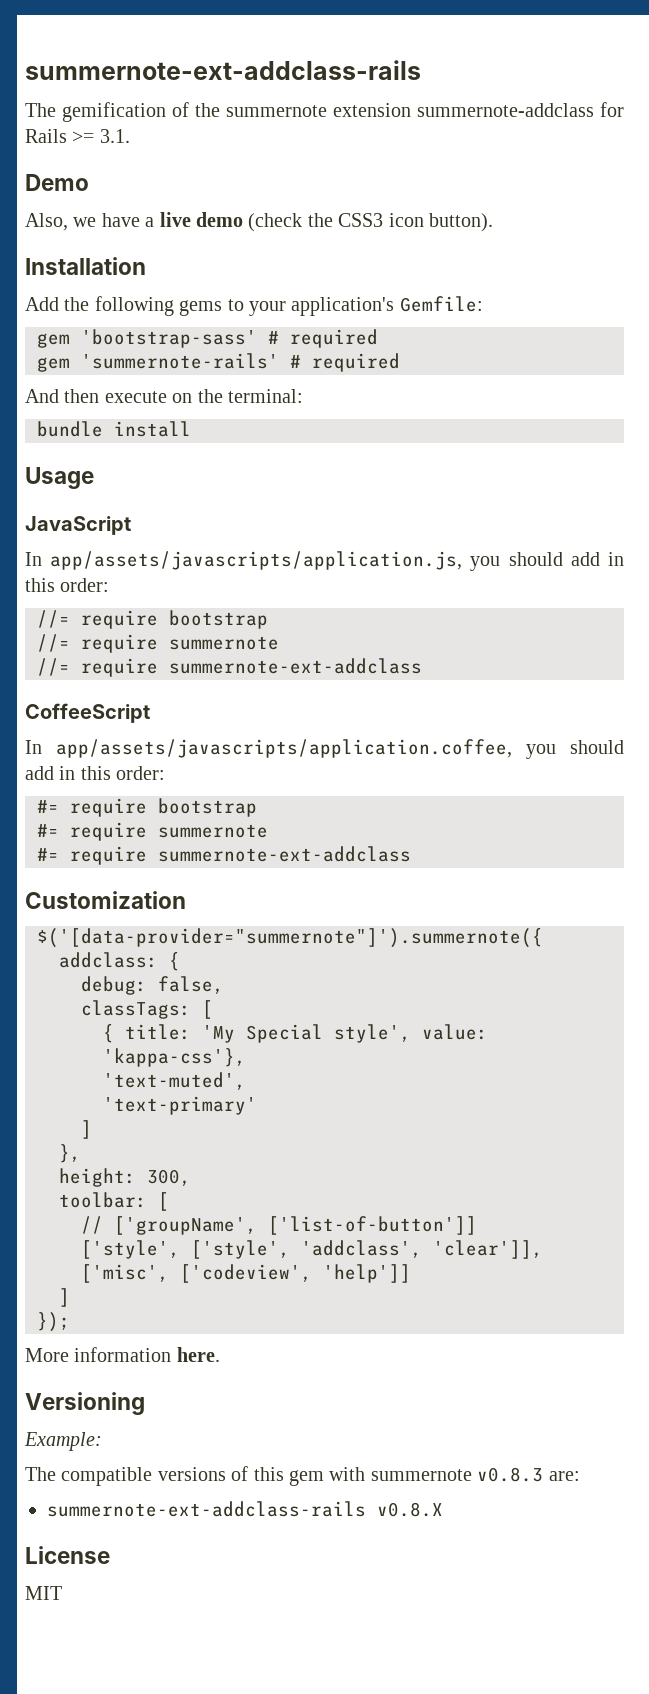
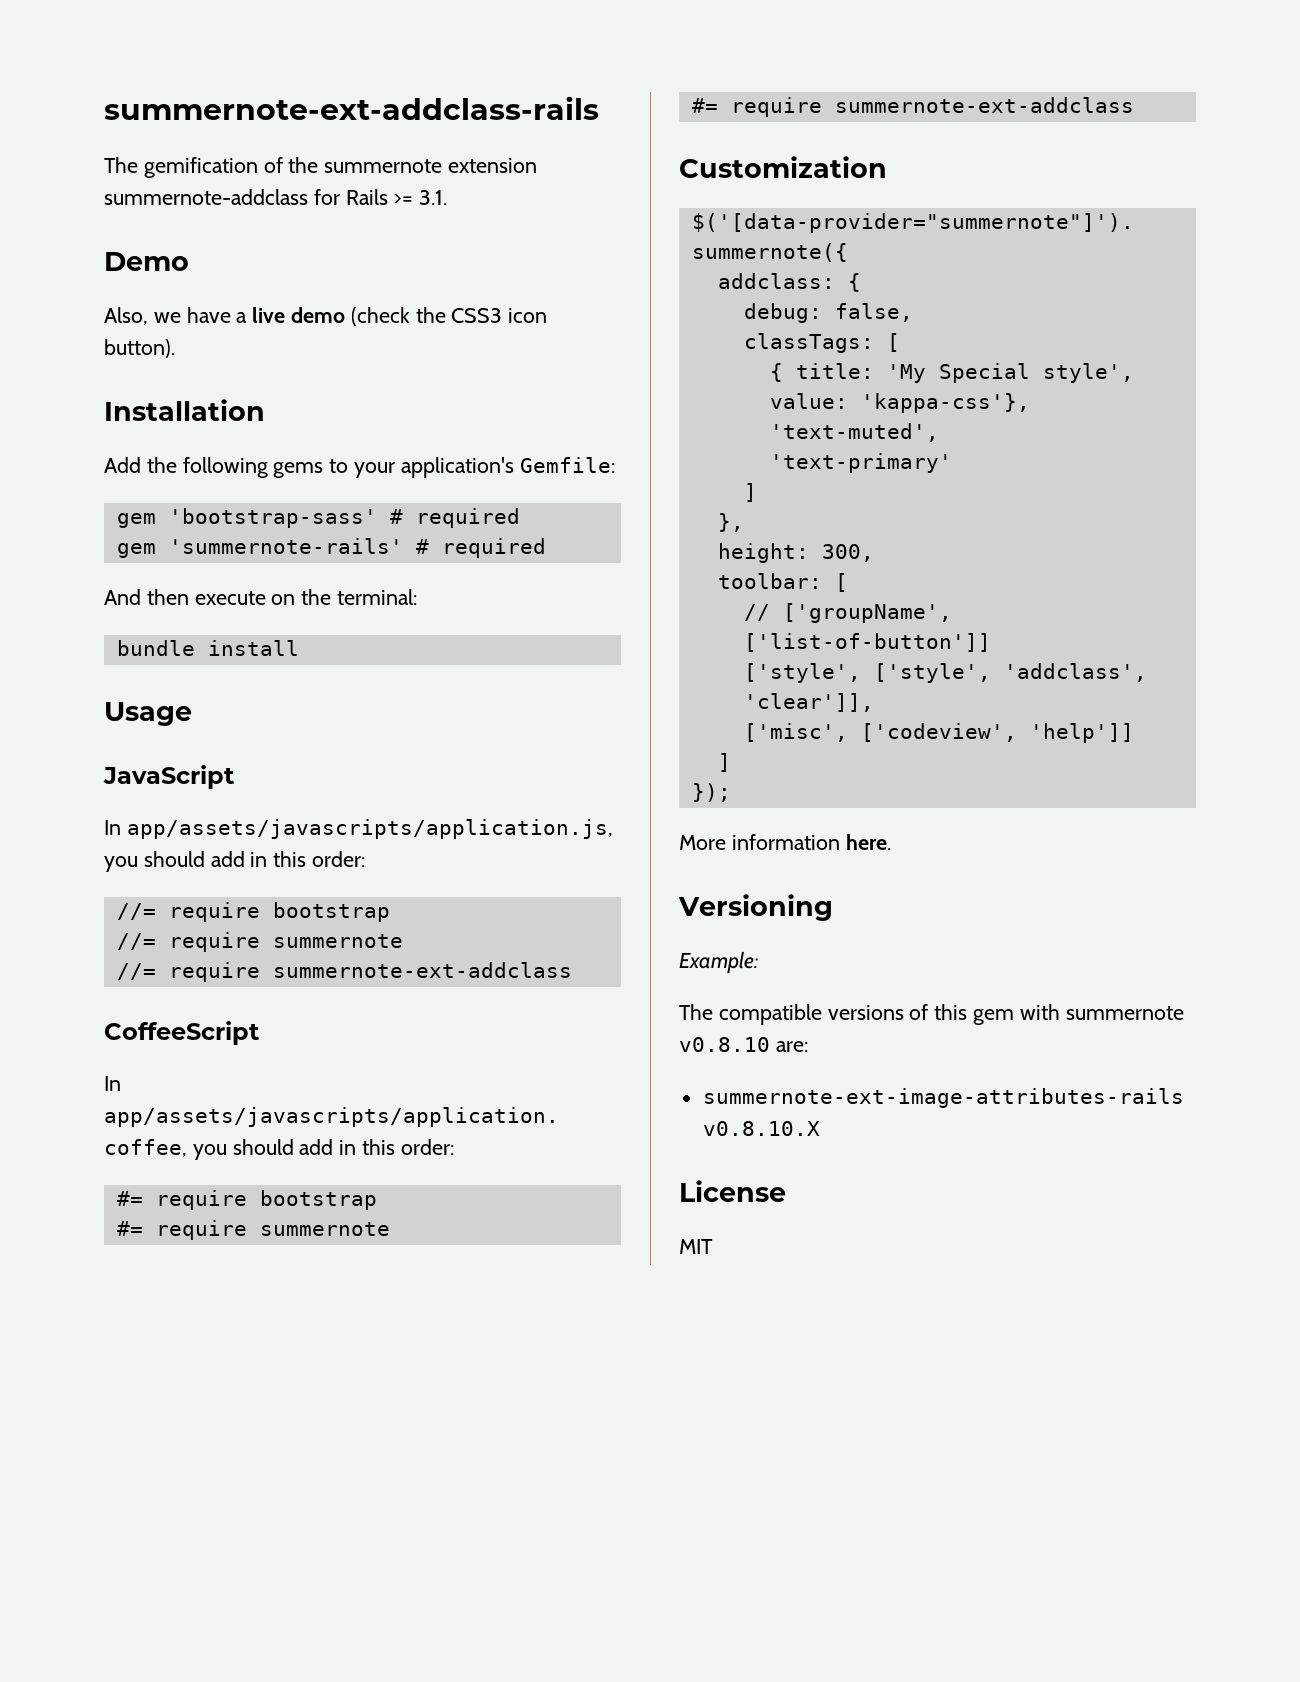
[477,1467,544,1482] v0.8.3 -> [679,1037,770,1052] v0.8.10
[47,1501,443,1517] summernote-ext-addclass-rails v0.8.X -> [702,1088,1184,1108] [702,1121,820,1136] summernote-ext-image-attributes-rails v0.8.10.X

